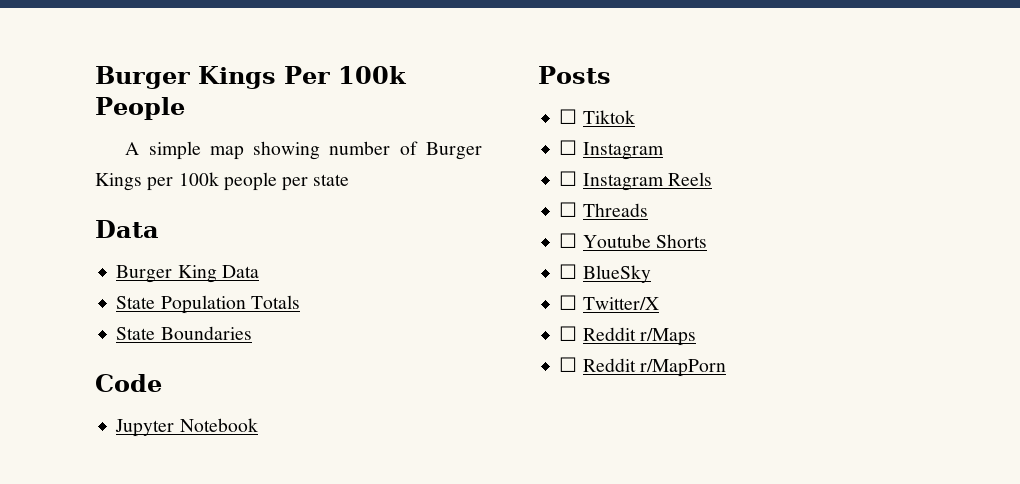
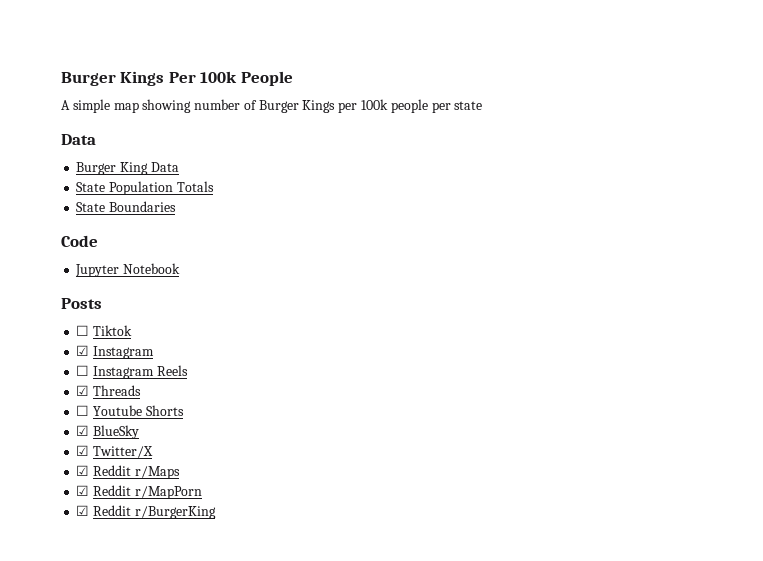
[559,140,578,155] ☐ -> [76,345,90,356] ☑
[559,202,578,217] ☐ -> [76,385,90,396] ☑
[559,264,578,279] ☐ -> [76,425,90,436] ☑
[559,295,578,310] ☐ -> [76,445,90,456] ☑
[559,326,578,341] ☐ -> [76,465,90,476] ☑
[559,357,578,372] ☐ -> [76,485,90,496] ☑
(726, 368) none -> [76,505,216,519] // ☑ Reddit r/BurgerKing

